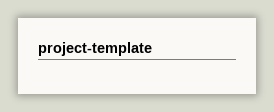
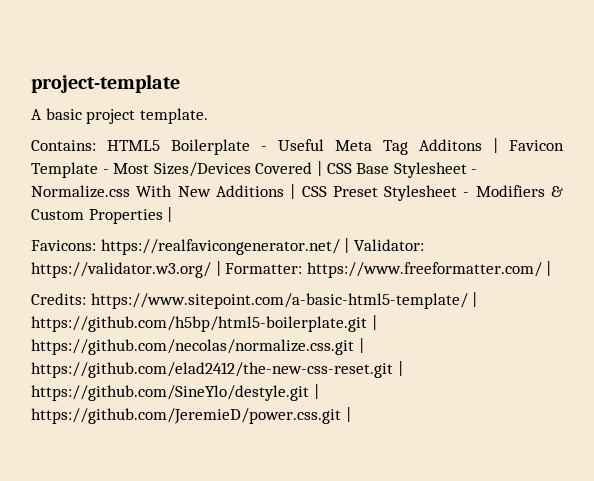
(152, 49) none -> [31,108,208,124] [31,138,564,155] [31,161,478,178] [31,184,563,201] [31,207,173,224] [31,238,424,255] [31,261,552,278] [31,292,478,309] [31,315,377,332] [31,338,364,355] [31,361,403,378] [31,384,319,401] [31,407,351,424] // A basic project template. // Contains: HTML5 Boilerplate - Useful Meta Tag Additons | Favicon Template - Most Sizes/Devices Covered | CSS Base Stylesheet - Normalize.css With New Additions | CSS Preset Stylesheet - Modifiers & Custom Properties | // Favicons: https://realfavicongenerator.net/ | Validator: https://validator.w3.org/ | Formatter: https://www.freeformatter.com/ | // Credits: https://www.sitepoint.com/a-basic-html5-template/ | https://github.com/h5bp/html5-boilerplate.git | https://github.com/necolas/normalize.css.git | https://github.com/elad2412/the-new-css-reset.git | https://github.com/SineYlo/destyle.git | https://github.com/JeremieD/power.css.git |

